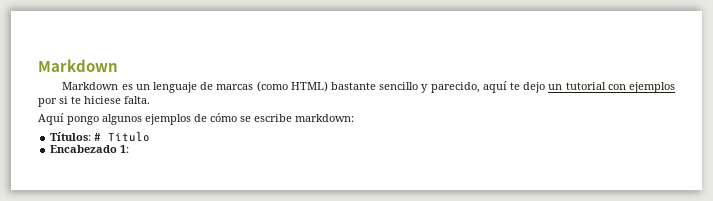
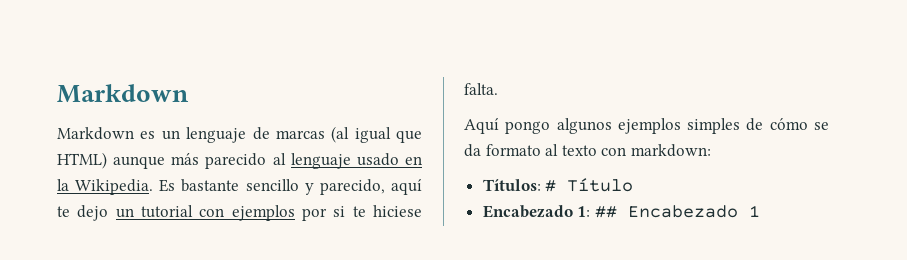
[256,81,328,92] (como HTML) -> [331,126,422,143] [57,152,422,169] [57,179,176,195] (al igual que HTML) aunque más parecido al lenguaje usado en la Wikipedia. Es
(191, 119) none -> [687,118,741,134] simples
[254,114,292,122] escribe -> [464,144,627,157] da formato al texto con
(130, 149) none -> [594,205,760,218] ## Encabezado 1

